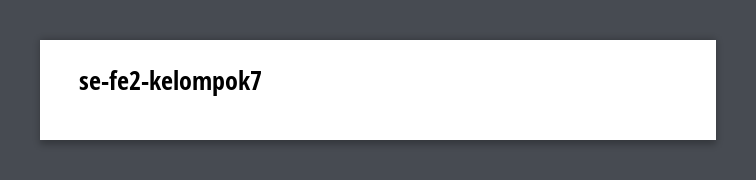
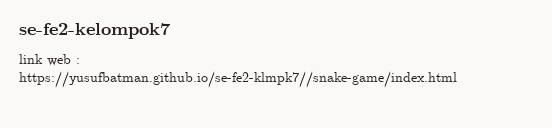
(262, 83) none -> [19,54,80,66] [19,71,457,88] // link web : https://yusufbatman.github.io/se-fe2-klmpk7//snake-game/index.html

